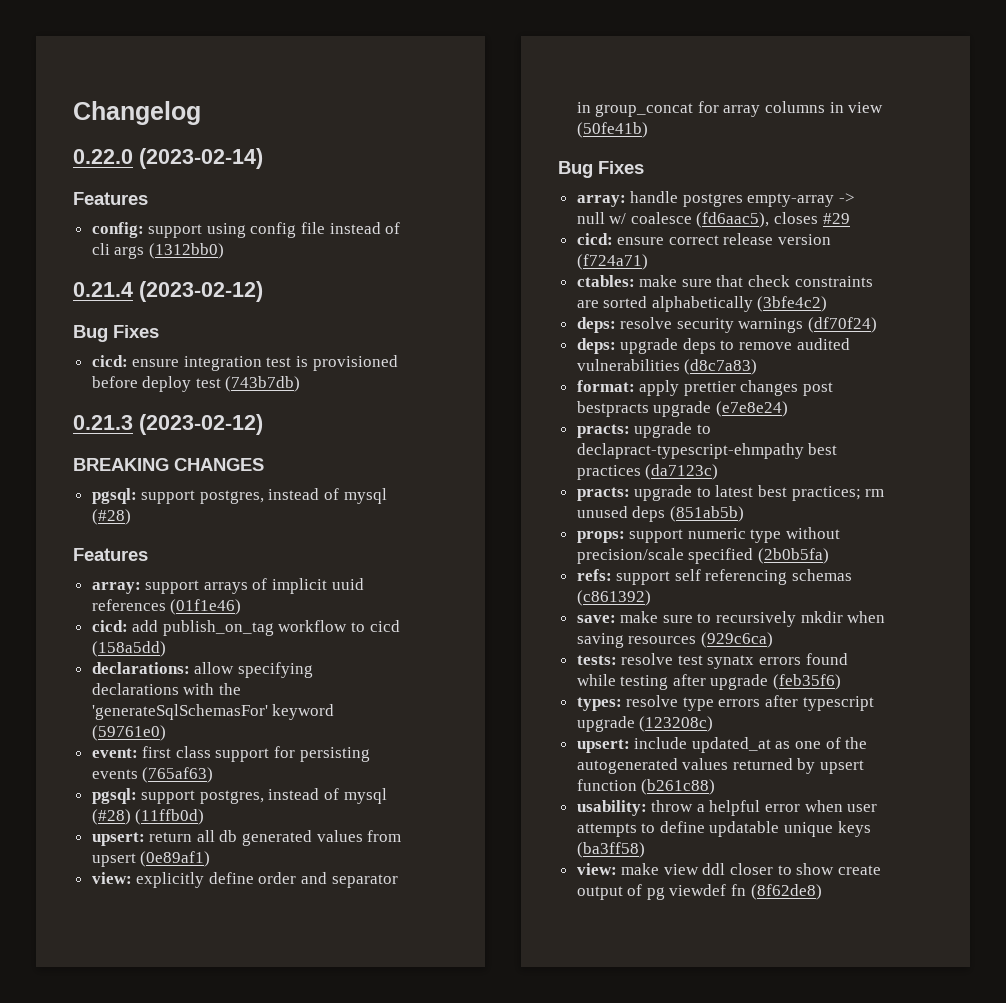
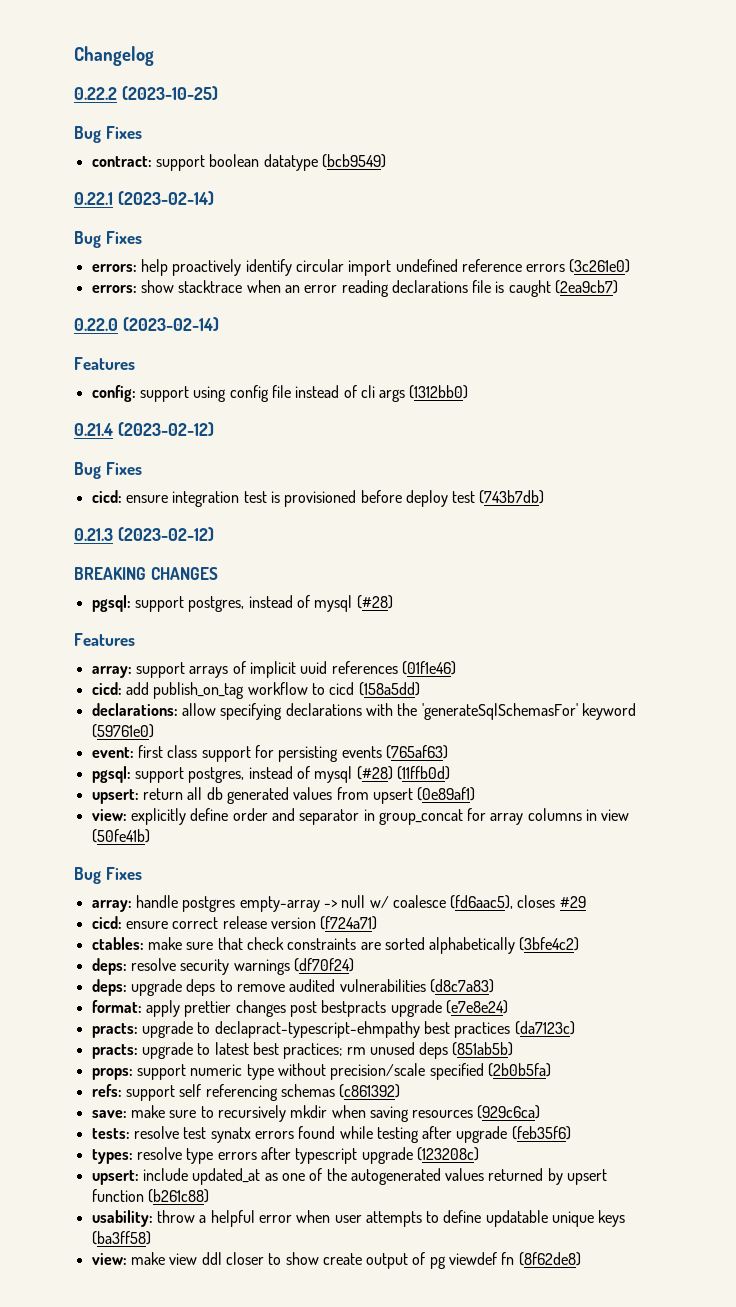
(201, 113) none -> [74,86,218,100] [74,126,142,143] [91,154,386,171] [74,191,214,205] [74,231,142,248] [91,259,631,276] [91,280,619,297] // 0.22.2 (2023-10-25) // Bug Fixes // contract: support boolean datatype (bcb9549) // 0.22.1 (2023-02-14) // Bug Fixes // errors: help proactively identify circular import undefined reference errors (3c261e0) // errors: show stacktrace when an error reading declarations file is caught (2ea9cb7)

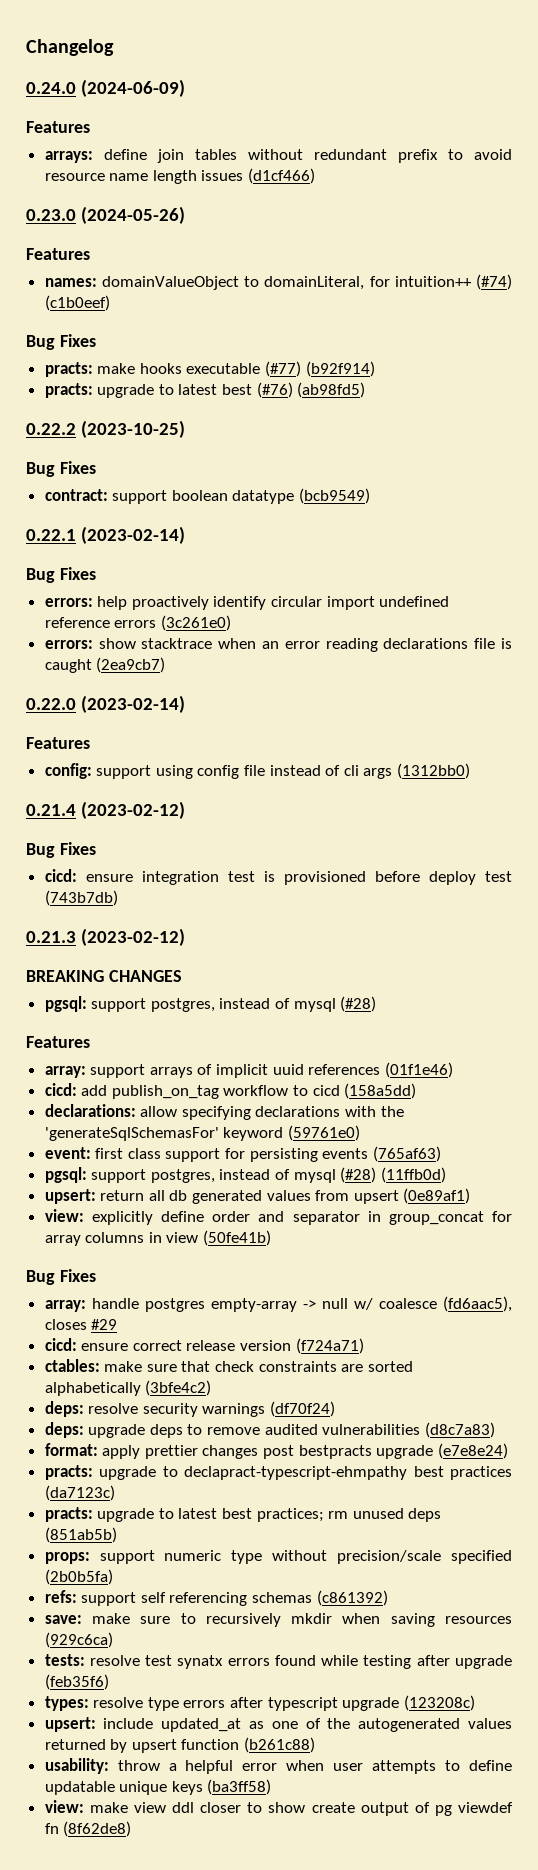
(154, 56) none -> [26,79,185,97] [26,121,90,133] [44,149,513,163] [44,168,316,184] [26,206,185,224] [26,248,90,260] [44,274,512,290] [44,295,110,311] [26,334,96,350] [44,361,375,377] [44,382,366,398] // 0.24.0 (2024-06-09) // Features // arrays: define join tables without redundant prefix to avoid resource name length issues (d1cf466) // 0.23.0 (2024-05-26) // Features // names: domainValueObject to domainLiteral, for intuition++ (#74) (c1b0eef) // Bug Fixes // practs: make hooks executable (#77) (b92f914) // practs: upgrade to latest best (#76) (ab98fd5)

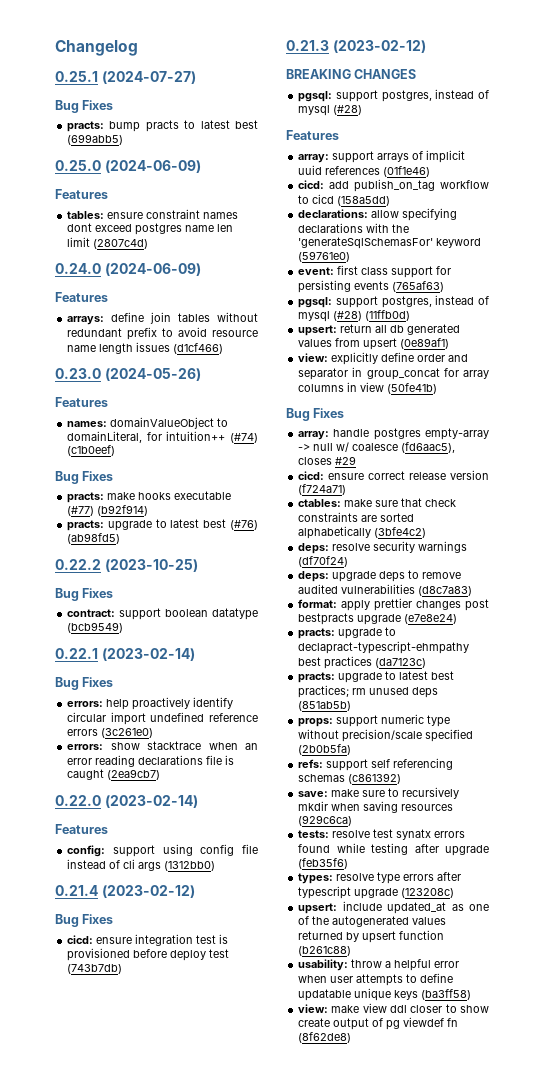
(114, 47) none -> [55,71,196,84] [55,100,114,113] [67,120,258,132] [67,134,124,145] [55,160,201,173] [55,189,108,199] [67,209,239,219] [67,223,234,235] [67,237,149,249] // 0.25.1 (2024-07-27) // Bug Fixes // practs: bump practs to latest best (699abb5) // 0.25.0 (2024-06-09) // Features // tables: ensure constraint names dont exceed postgres name len limit (2807c4d)

